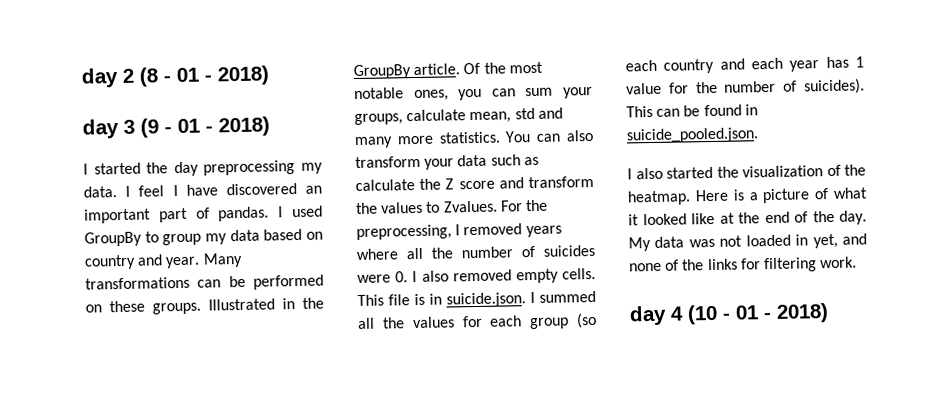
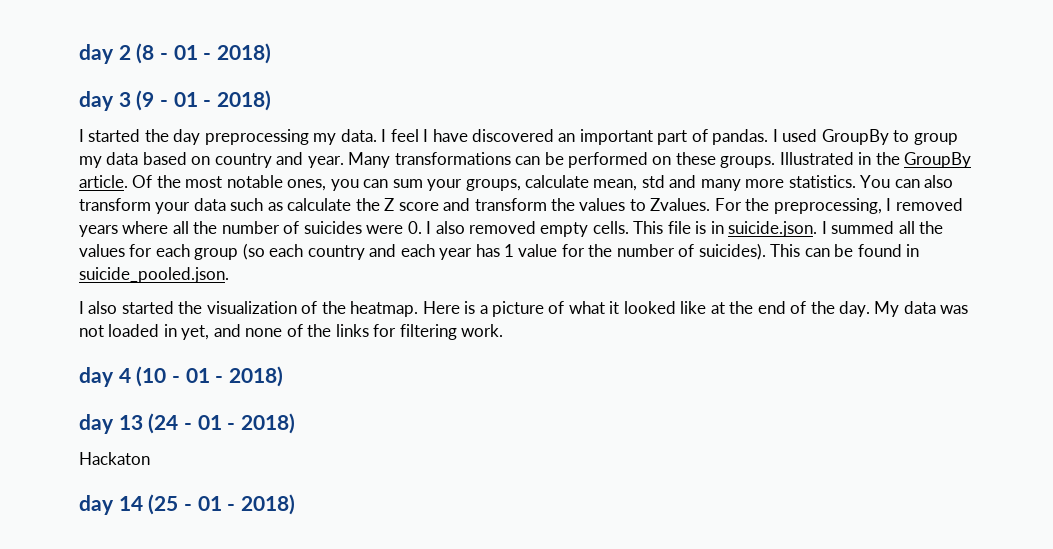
(829, 313) none -> [79,413,296,434] [79,452,150,465] [79,494,296,515] // day 13 (24 - 01 - 2018) // Hackaton // day 14 (25 - 01 - 2018)

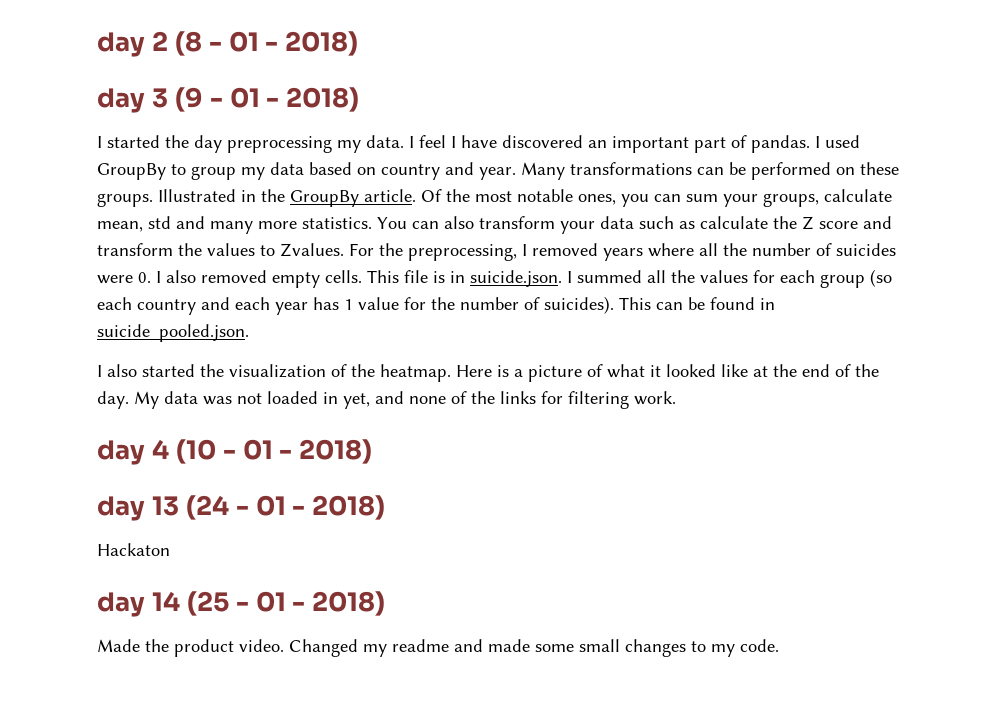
(296, 504) none -> [97,639,779,657] // Made the product video. Changed my readme and made some small changes to my code.

